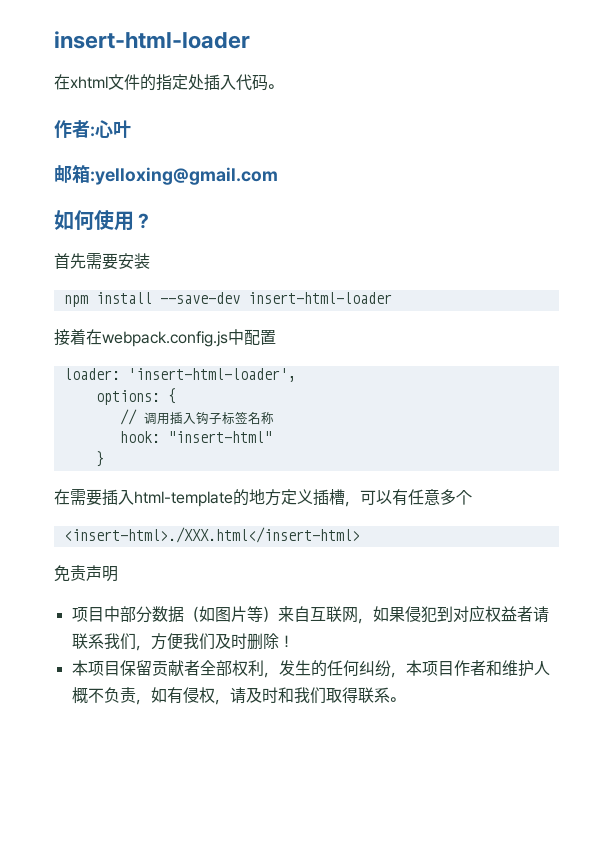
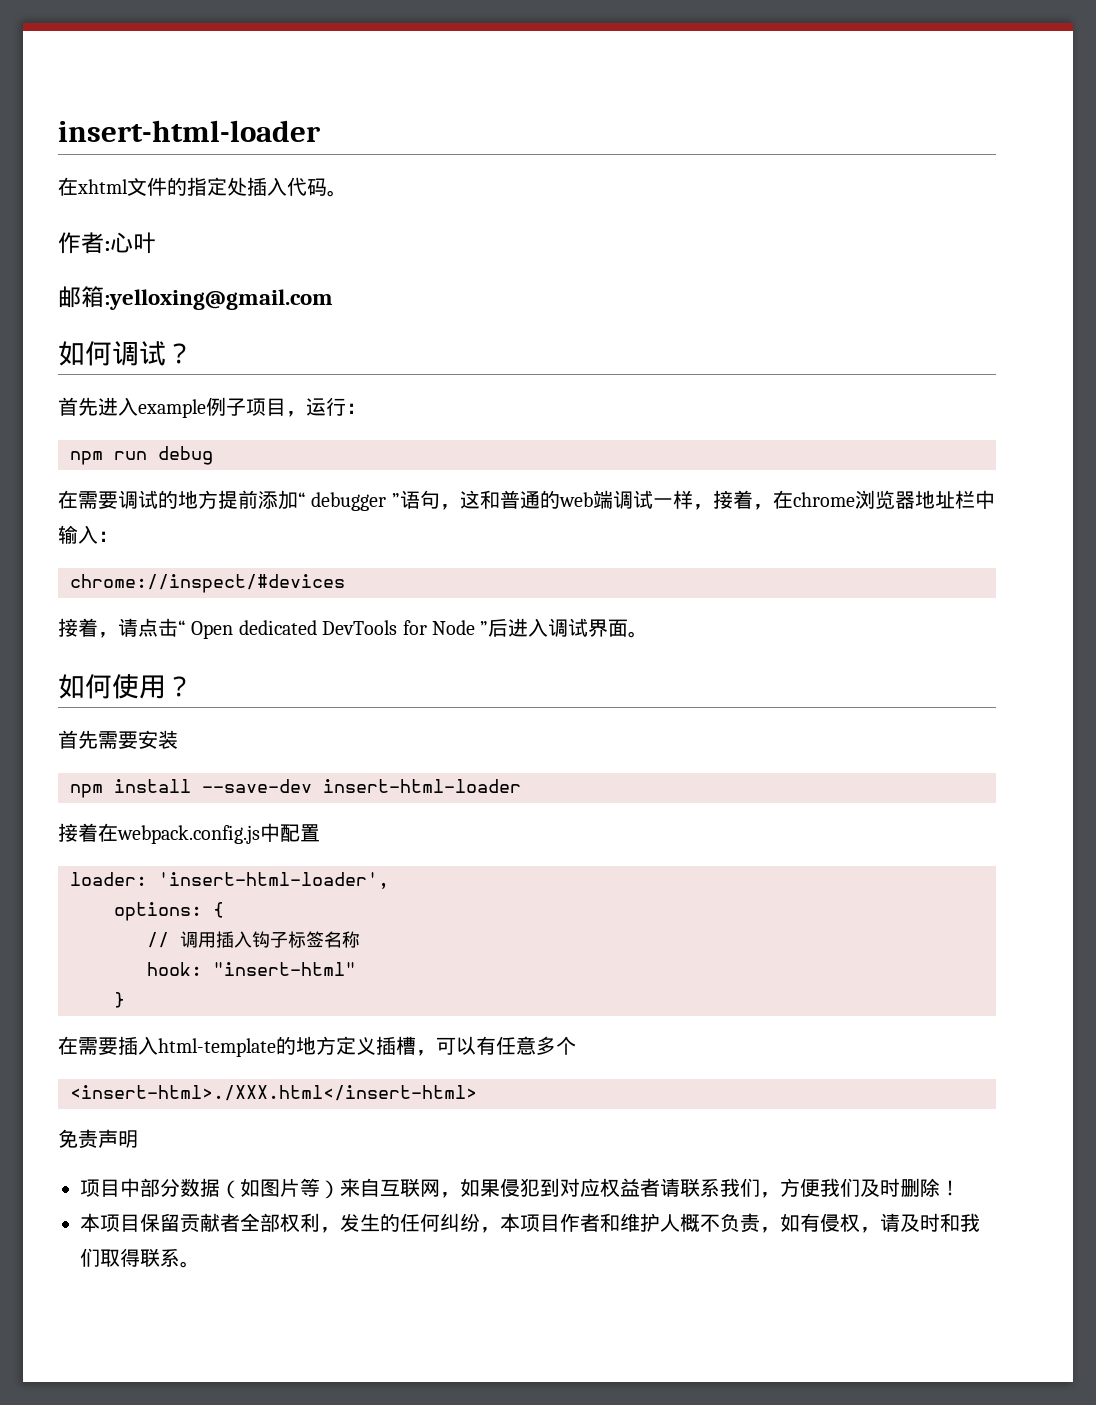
(278, 176) none -> [58,341,193,366] [58,397,366,418] [70,446,213,465] [58,490,995,511] [58,525,118,544] [70,574,345,593] [58,618,649,639] // 如何调试？ // 首先进入example例子项目，运行： // npm run debug // 在需要调试的地方提前添加“ debugger ”语句，这和普通的web端调试一样，接着，在chrome浏览器地址栏中输入： // chrome://inspect/#devices // 接着，请点击“ Open dedicated DevTools for Node ”后进入调试界面。

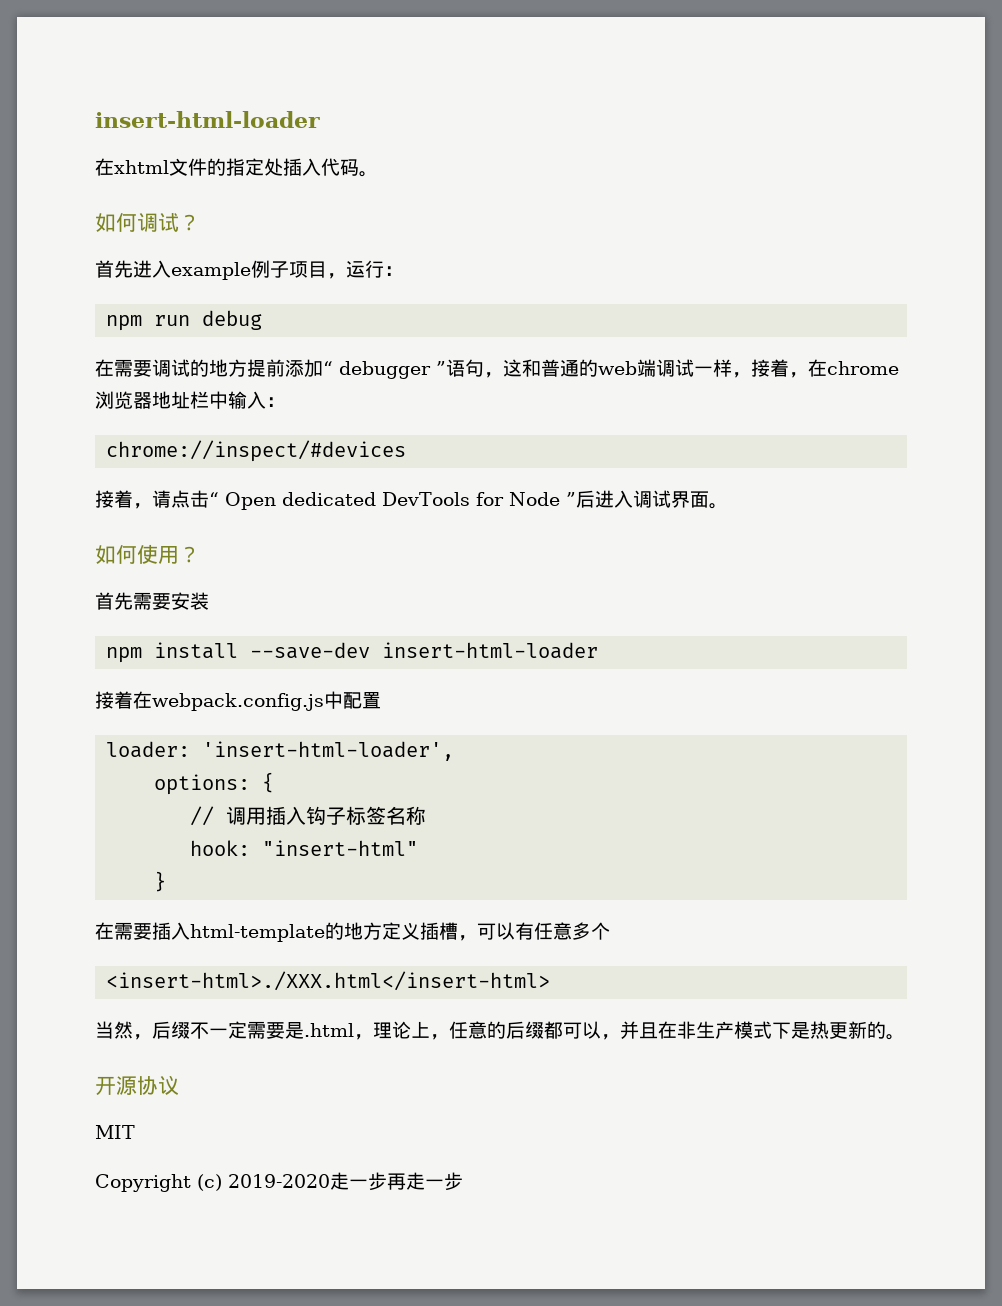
[58,232,156,254] [58,286,333,310] // 作者:心叶 // 邮箱:yelloxing@gmail.com -> (378, 174) none
[58,1129,138,1149] [80,1178,960,1199] [80,1213,980,1233] [80,1248,200,1268] 免责声明 // 项目中部分数据（如图片等）来自互联网，如果侵犯到对应权益者请联系我们，方便我们及时删除！ // 本项目保留贡献者全部权利，发生的任何纠纷，本项目作者和维护人概不负责，如有侵权，请及时和我们取得联系。 -> [95,1021,905,1040] [95,1076,179,1096] [95,1125,135,1139] [95,1172,463,1192] 当然，后缀不一定需要是.html，理论上，任意的后缀都可以，并且在非生产模式下是热更新的。 // 开源协议 // MIT // Copyright (c) 2019-2020走一步再走一步

